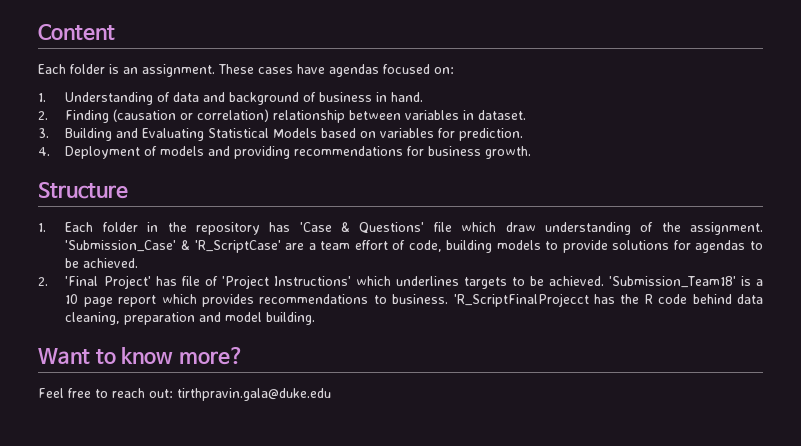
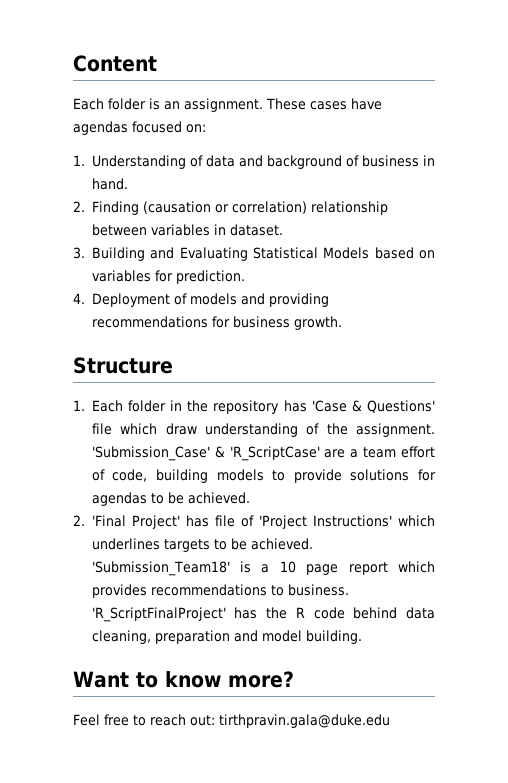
[453,293,589,307] 'R_ScriptFinalProjecct -> [91,607,226,622] 'R_ScriptFinalProject'

